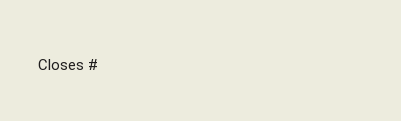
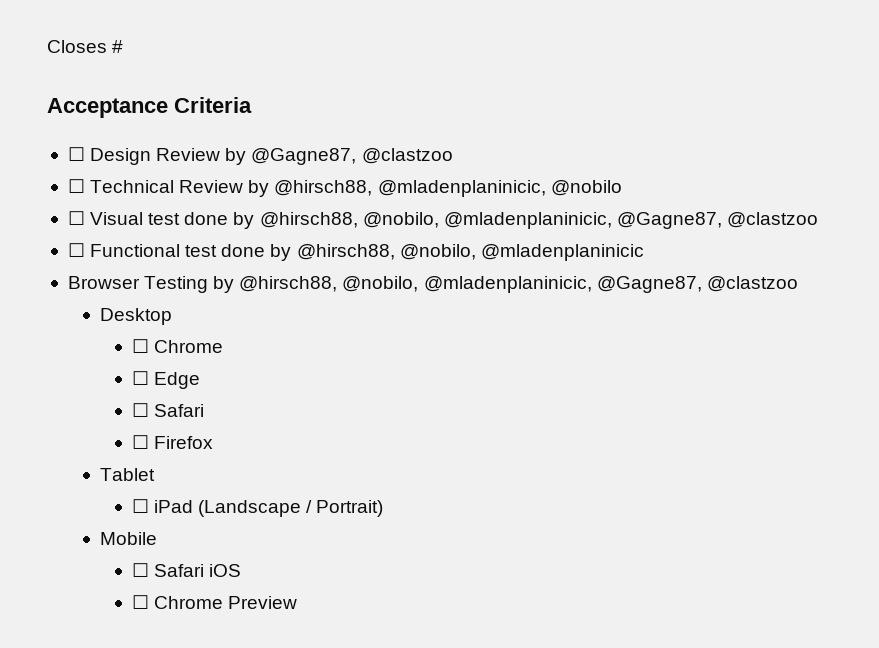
(99, 64) none -> [47,97,252,118] [67,147,453,165] [67,179,622,197] [67,211,819,229] [67,243,644,261] [67,276,798,293] [99,308,172,325] [131,339,223,353] [131,371,200,389] [131,403,204,417] [131,435,213,449] [99,468,155,481] [131,499,384,517] [99,532,157,545] [131,563,241,577] [131,595,297,609] // Acceptance Criteria // ☐ Design Review by @Gagne87, @clastzoo // ☐ Technical Review by @hirsch88, @mladenplaninicic, @nobilo // ☐ Visual test done by @hirsch88, @nobilo, @mladenplaninicic, @Gagne87, @clastzoo // ☐ Functional test done by @hirsch88, @nobilo, @mladenplaninicic // Browser Testing by @hirsch88, @nobilo, @mladenplaninicic, @Gagne87, @clastzoo // Desktop // ☐ Chrome // ☐ Edge // ☐ Safari // ☐ Firefox // Tablet // ☐ iPad (Landscape / Portrait) // Mobile // ☐ Safari iOS // ☐ Chrome Preview

